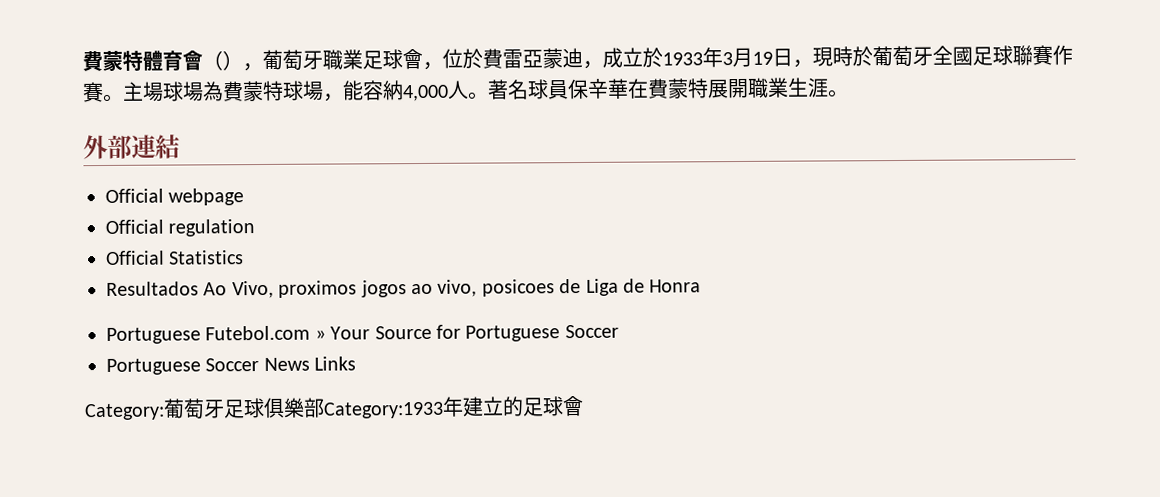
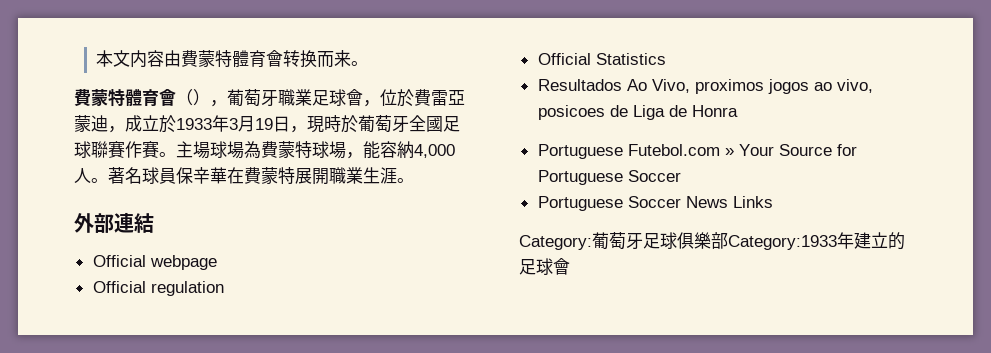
(82, 61) none -> [96,50,369,68] 本文内容由費蒙特體育會转换而来。 //

